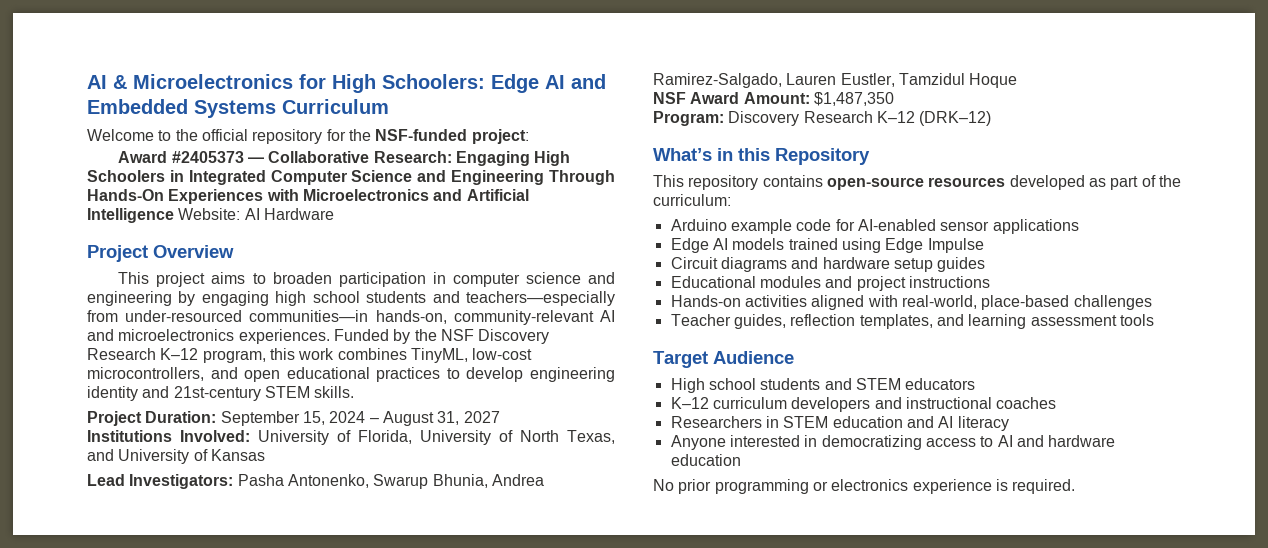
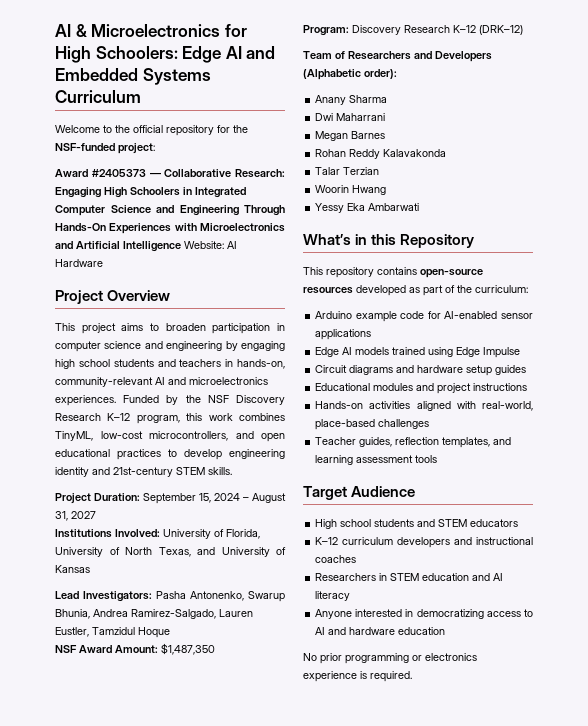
[466,291,615,306] [87,310,369,322] teachers—especially from under-resourced communities—in -> [179,359,234,367] teachers in
(992, 118) none -> [303,51,492,62] [303,69,397,80] [315,95,388,105] [315,113,386,121] [315,131,386,141] [315,149,447,159] [315,167,380,175] [315,185,387,195] [315,203,420,213] // Team of Researchers and Developers (Alphabetic order): // Anany Sharma // Dwi Maharrani // Megan Barnes // Rohan Reddy Kalavakonda // Talar Terzian // Woorin Hwang // Yessy Eka Ambarwati

